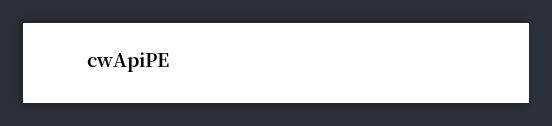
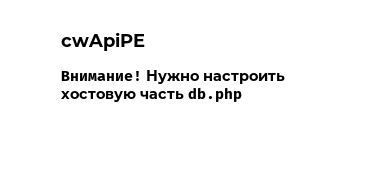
(169, 62) none -> [61,70,285,84] [61,87,242,102] // Внимание! Нужно настроить хостовую часть db.php

